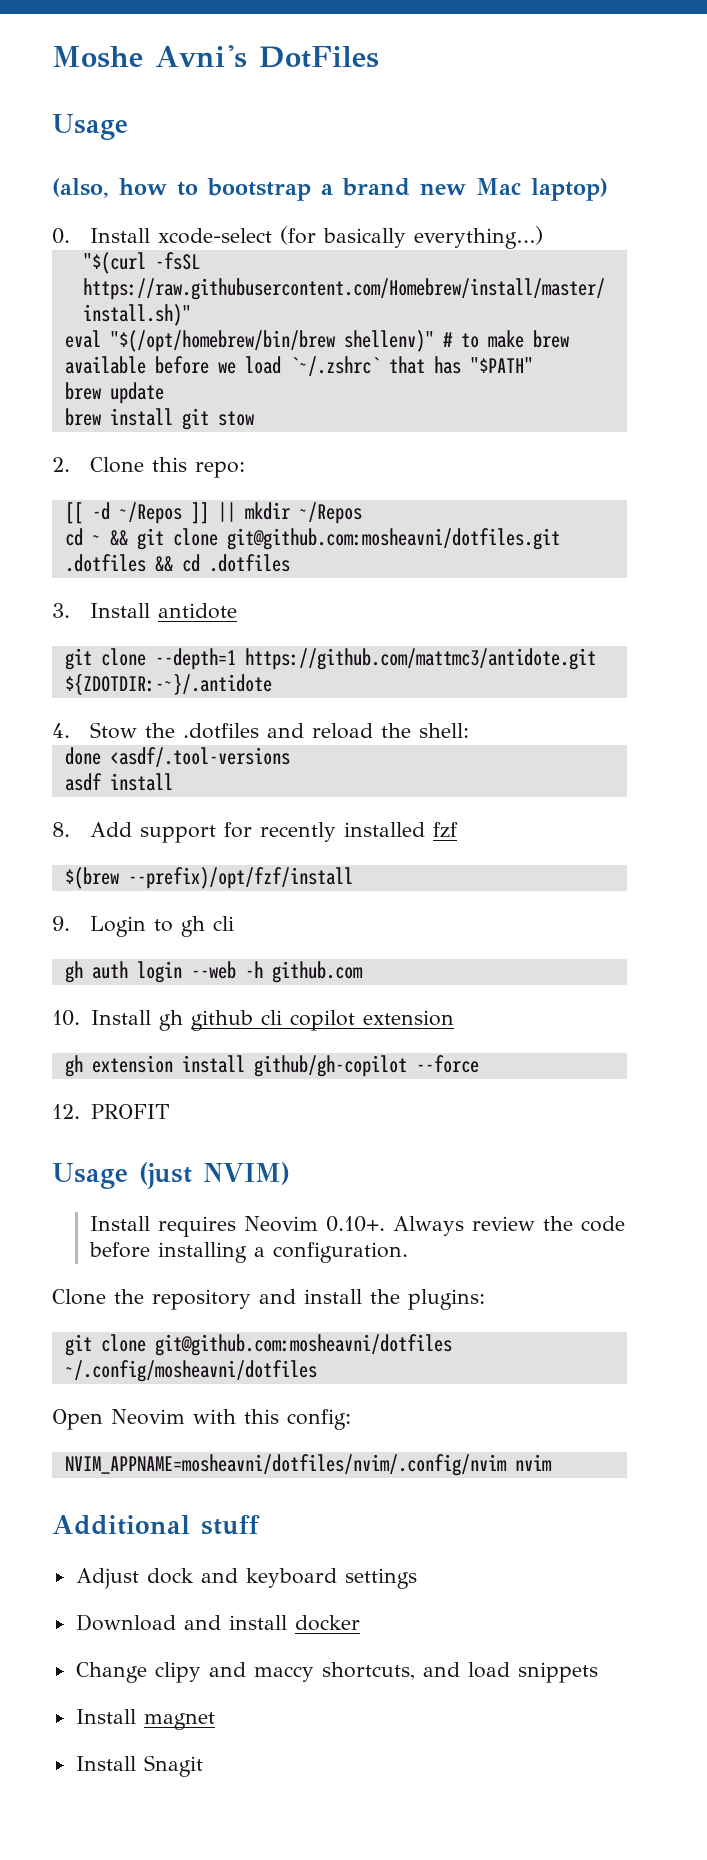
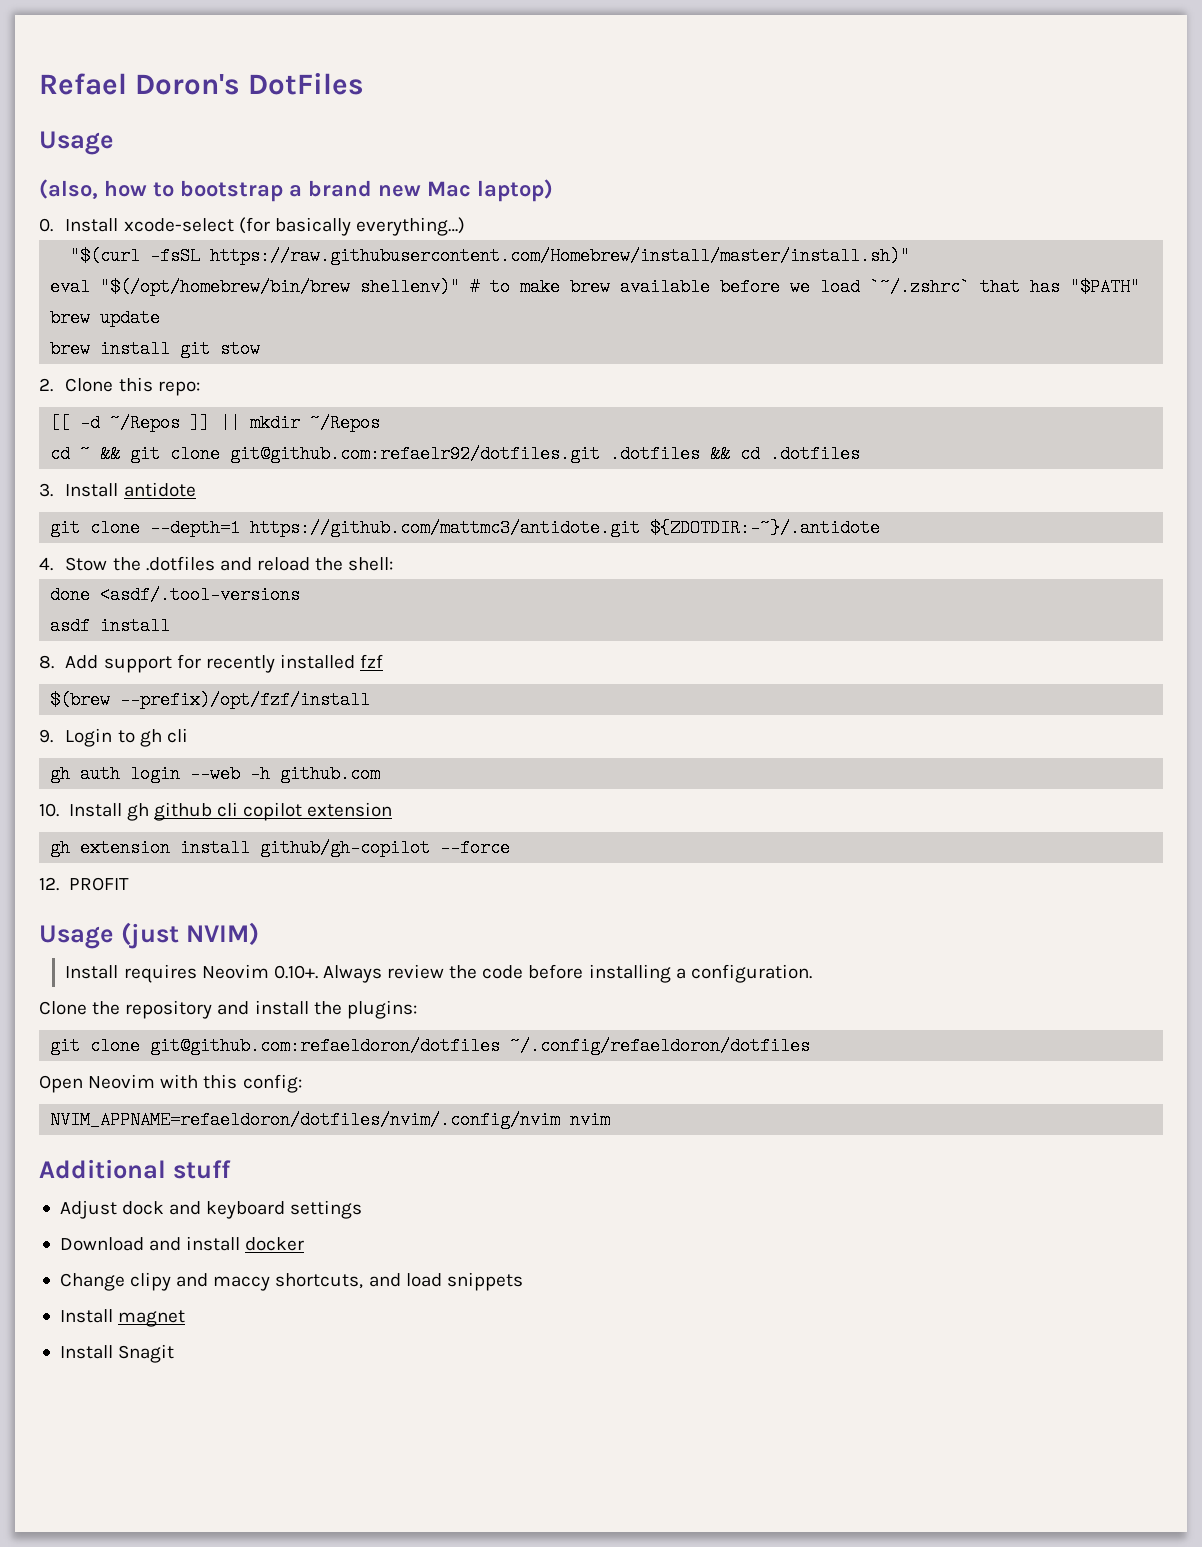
[52,45,247,68] Moshe Avni's -> [39,73,240,95] Refael Doron's
[226,528,560,550] git@github.com:mosheavni/dotfiles.git -> [230,445,601,463] git@github.com:refaelr92/dotfiles.git
[154,1334,452,1356] [64,1360,317,1382] git@github.com:mosheavni/dotfiles ~/.config/mosheavni/dotfiles -> [150,1037,811,1055] git@github.com:refaeldoron/dotfiles ~/.config/refaeldoron/dotfiles
[64,1454,507,1476] NVIM_APPNAME=mosheavni/dotfiles/nvim/.config/nvim -> [50,1111,561,1129] NVIM_APPNAME=refaeldoron/dotfiles/nvim/.config/nvim

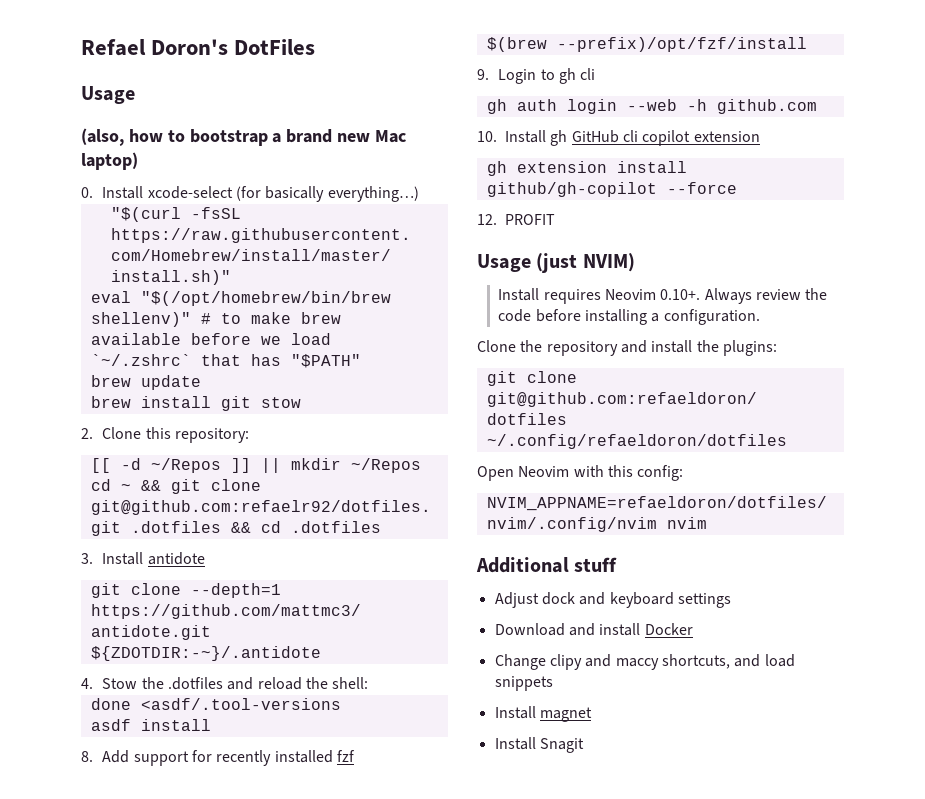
[157,381,200,396] repo: -> [175,428,250,443] repository:
[153,802,212,821] github -> [571,130,619,143] GitHub
[245,1237,305,1251] docker -> [644,623,693,635] Docker

